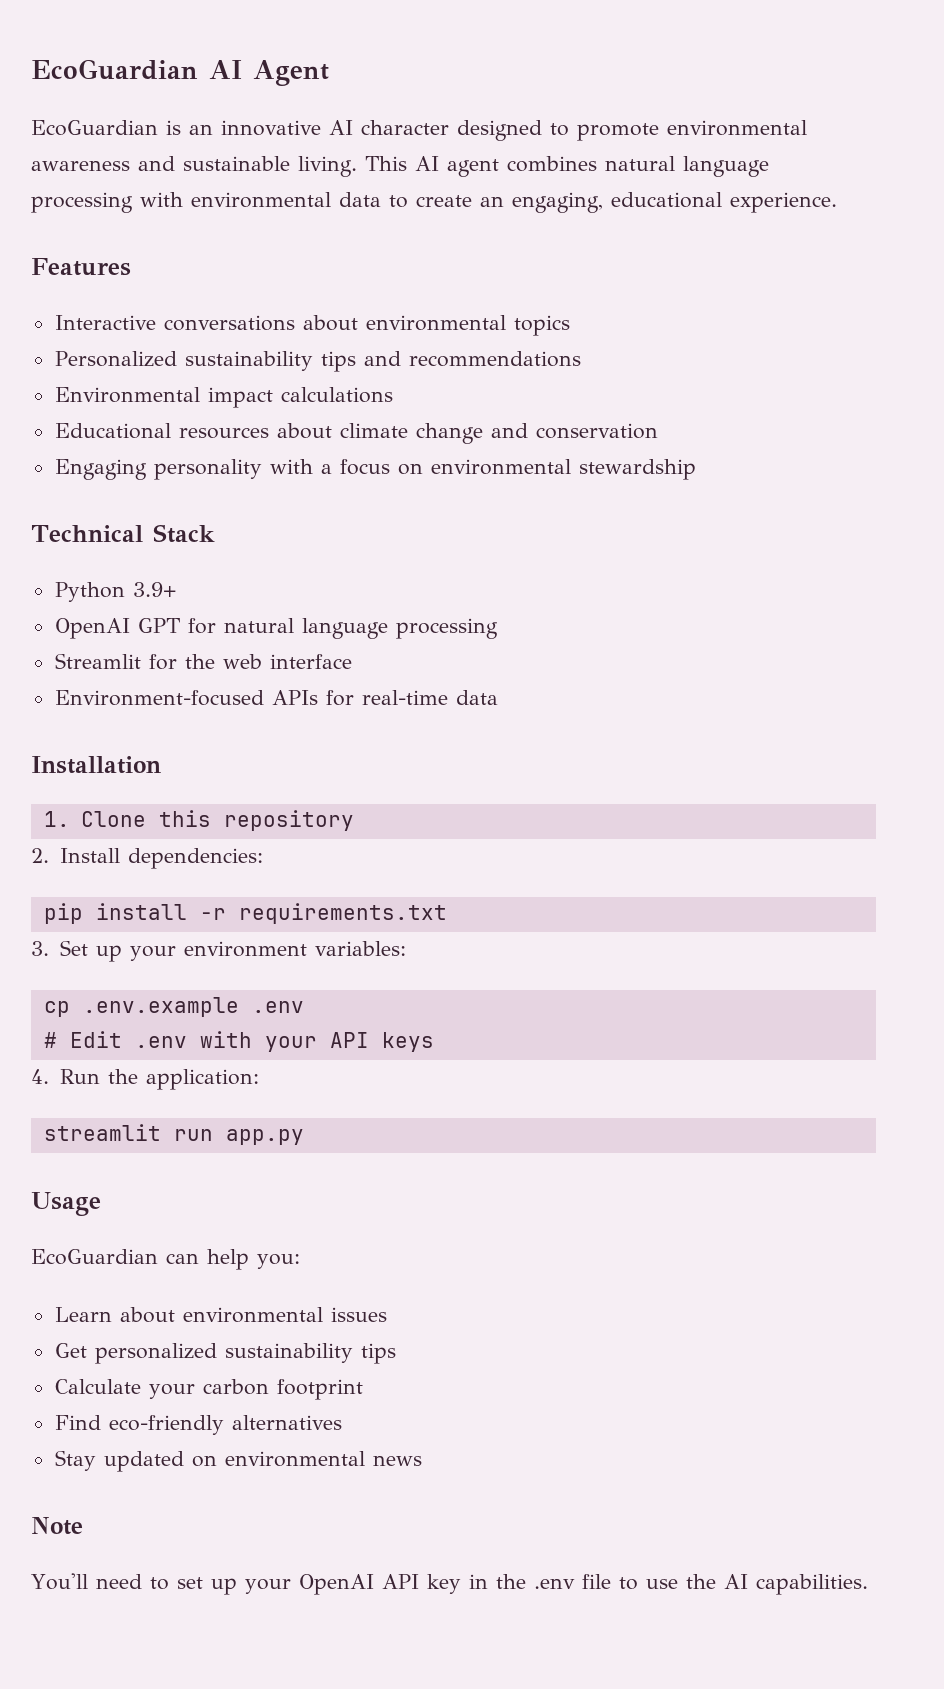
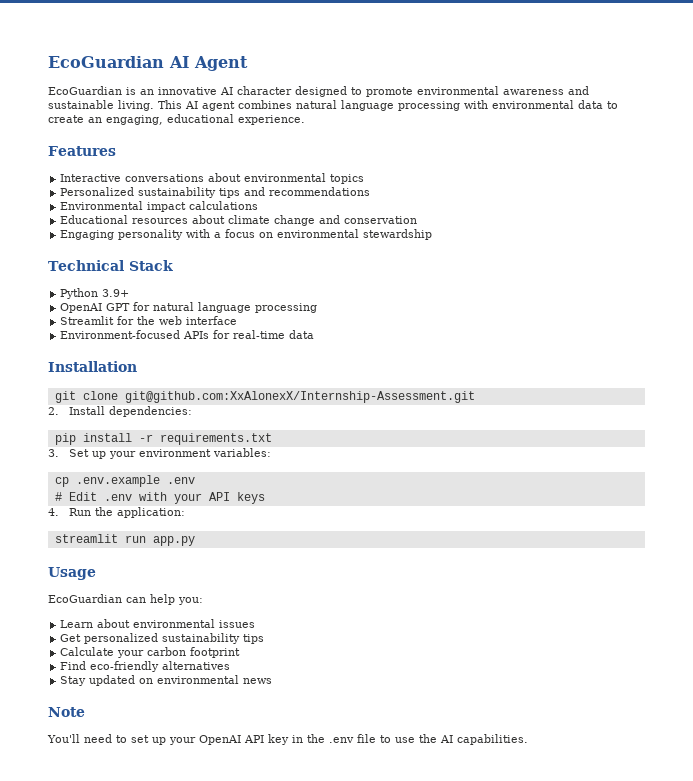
[43,810,354,831] 1. Clone this repository -> [54,391,475,403] git clone git@github.com:XxAlonexX/Internship-Assessment.git

